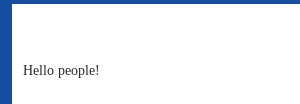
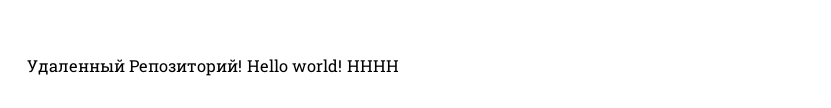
[23,65,100,78] Hello people! -> [27,59,399,76] Удаленный Репозиторий! Hello world! HHHH

